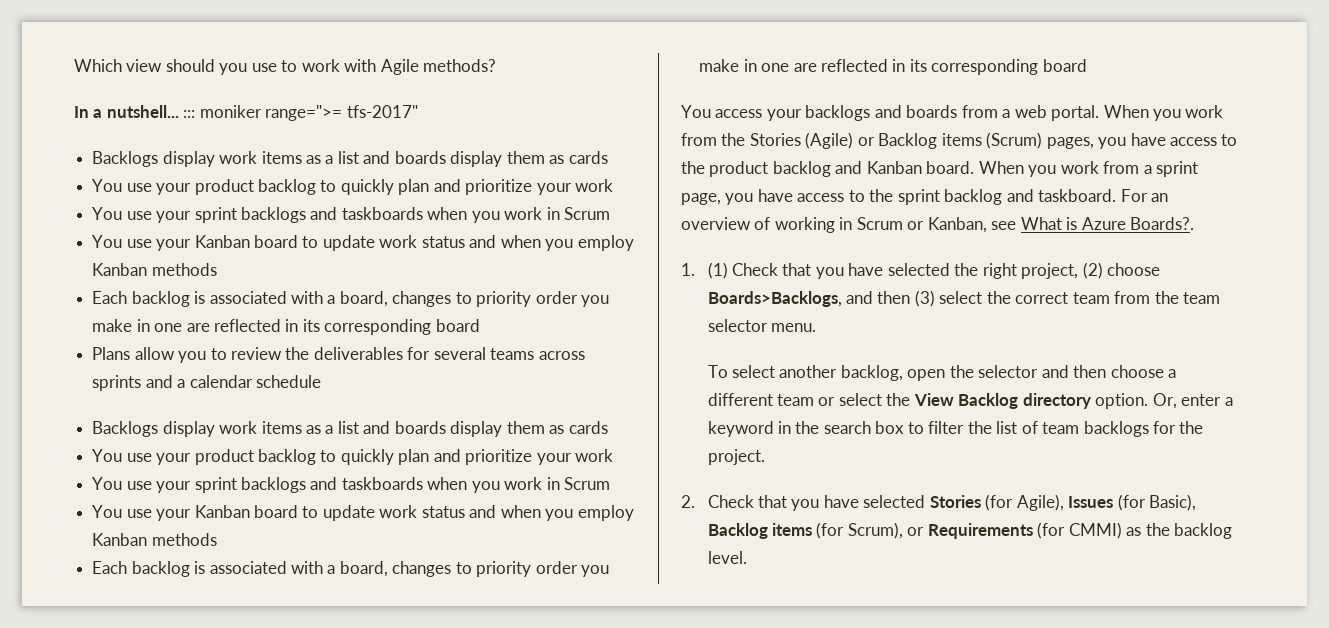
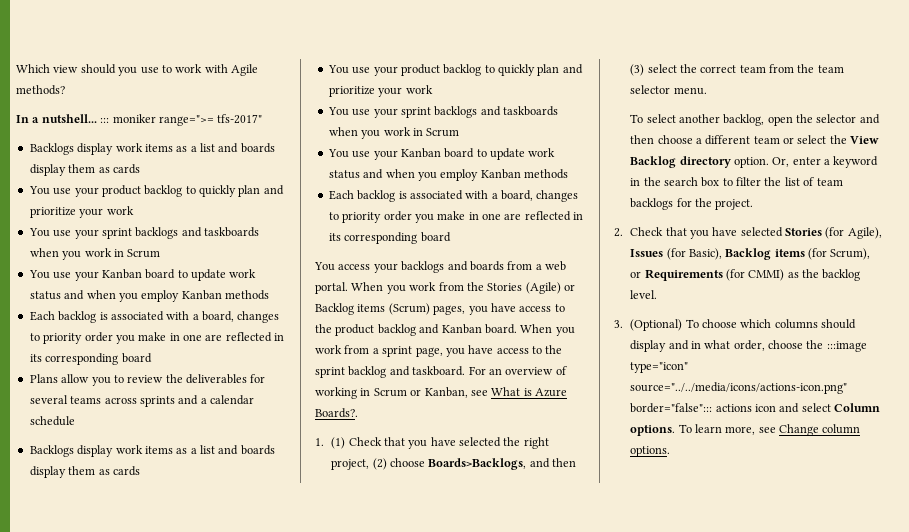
(747, 557) none -> [614,319,857,331] [630,340,867,352] [630,362,689,373] [630,382,848,394] [630,403,881,413] [630,424,861,436] [630,446,671,457] // 3. (Optional) To choose which columns should display and in what order, choose the :::image type="icon" source="../../media/icons/actions-icon.png" border="false"::: actions icon and select Column options. To learn more, see Change column options.

